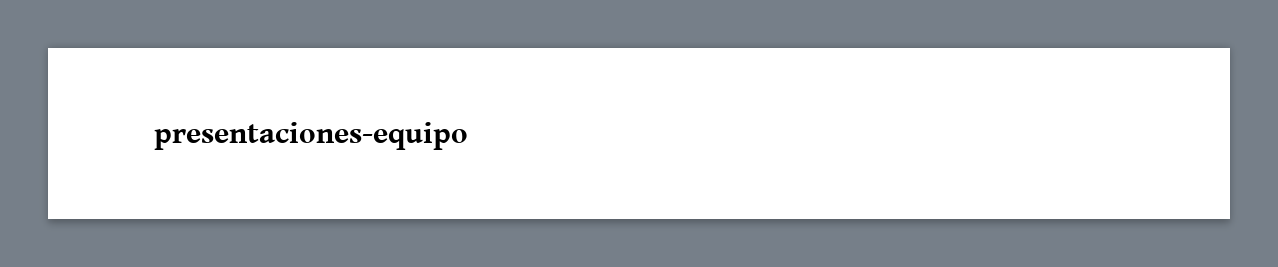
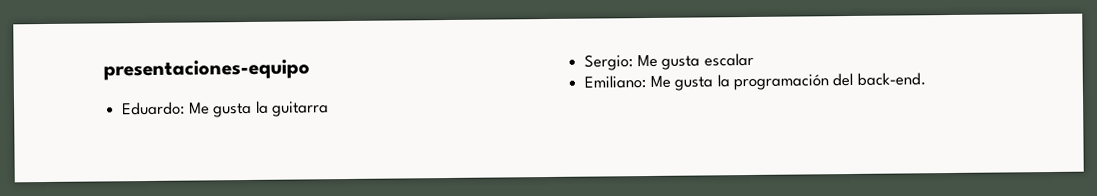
(468, 136) none -> [122,100,329,118] [584,52,754,71] [584,72,926,91] // Eduardo: Me gusta la guitarra // Sergio: Me gusta escalar // Emiliano: Me gusta la programación del back-end.

